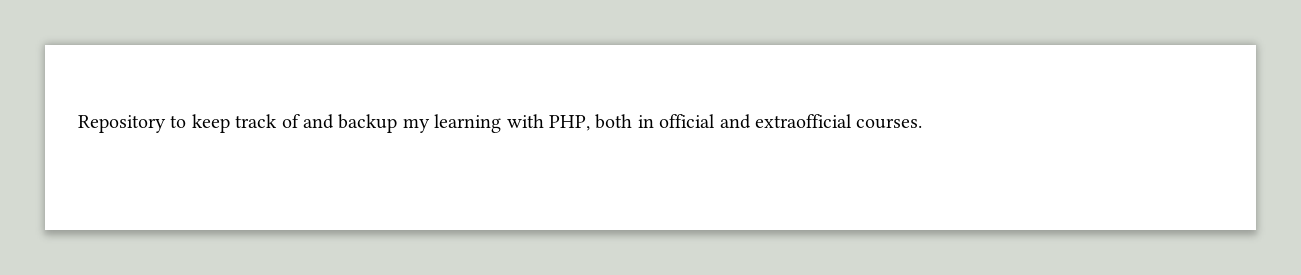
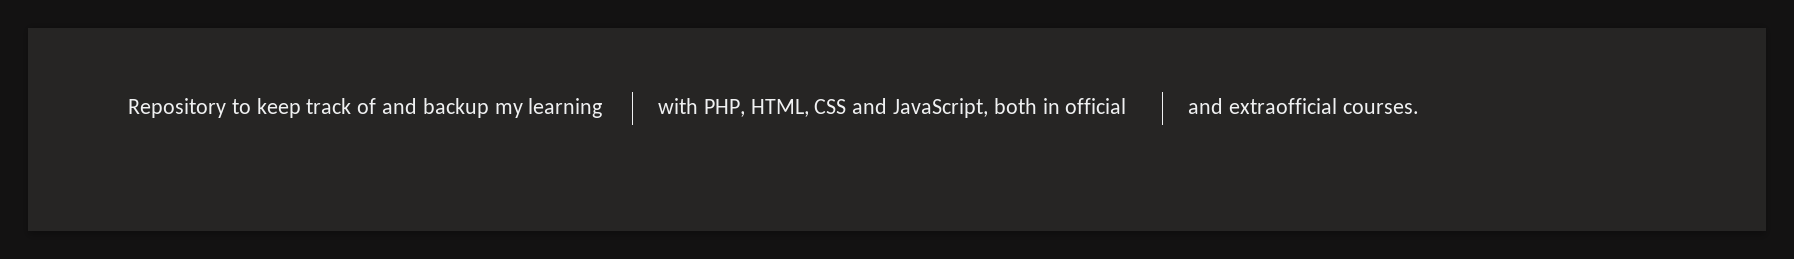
(590, 123) none -> [750,98,989,118] HTML, CSS and JavaScript,

